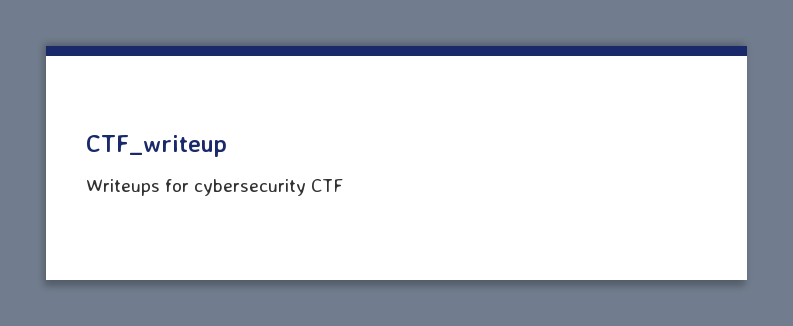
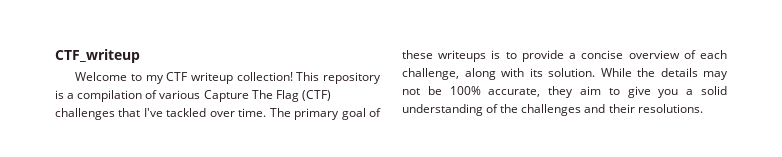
[86,179,344,196] Writeups for cybersecurity CTF -> [75,72,381,84] [55,90,331,102] [55,108,382,120] [402,50,727,62] [402,68,728,80] [402,86,727,98] [402,104,703,116] Welcome to my CTF writeup collection! This repository is a compilation of various Capture The Flag (CTF) challenges that I've tackled over time. The primary goal of these writeups is to provide a concise overview of each challenge, along with its solution. While the details may not be 100% accurate, they aim to give you a solid understanding of the challenges and their resolutions.

